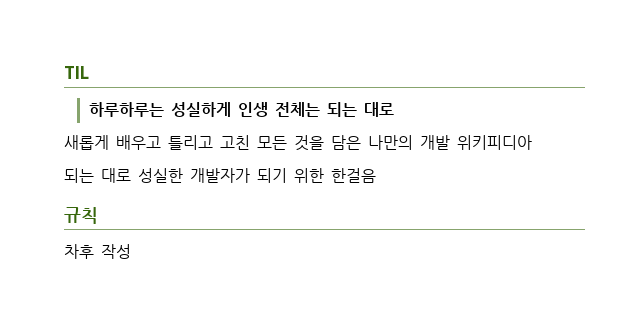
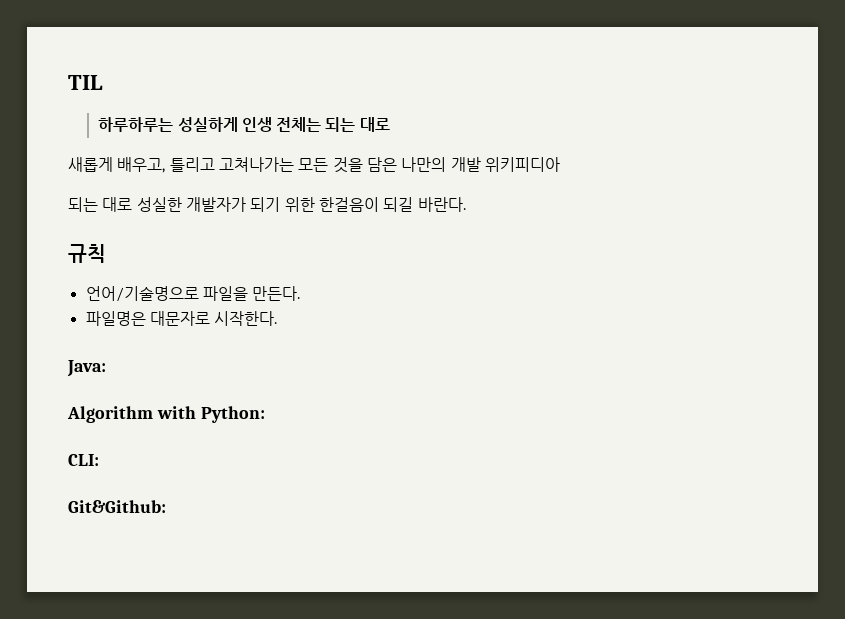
[116,135,250,150] 배우고 틀리고 고친 -> [117,157,294,173] 배우고, 틀리고 고쳐나가는
[331,168,376,183] [64,207,98,224] [64,244,131,259] 한걸음 // 규칙 // 차후 작성 -> [318,197,466,212] [68,244,106,263] [85,286,301,302] [85,311,278,326] [67,360,106,377] [67,406,265,423] [68,454,99,466] [68,500,166,513] 한걸음이 되길 바란다. // 규칙 // 언어/기술명으로 파일을 만든다. // 파일명은 대문자로 시작한다. // Java: // Algorithm with Python: // CLI: // Git&Github:

